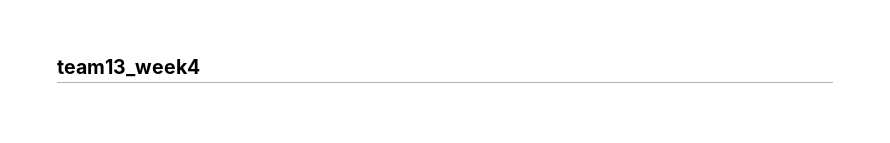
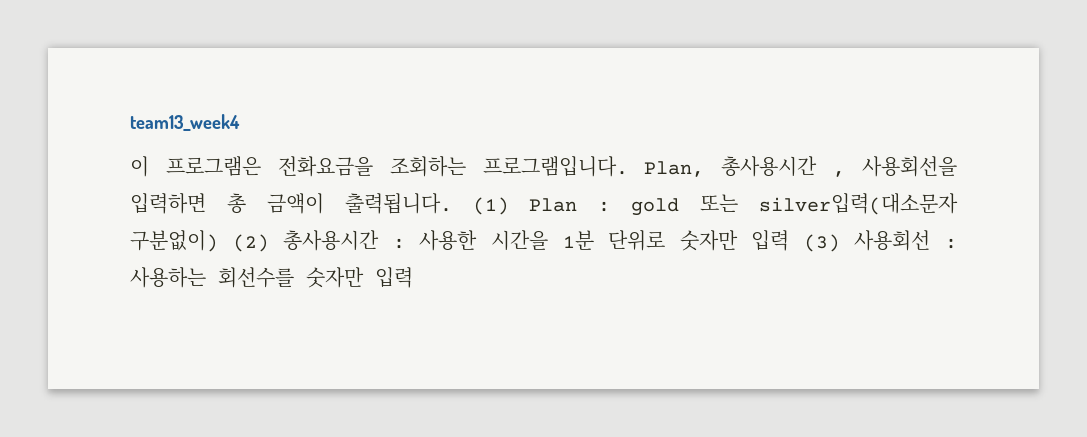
(200, 68) none -> [130,156,957,177] [130,193,959,216] [130,230,958,252] [130,267,413,288] // 이 프로그램은 전화요금을 조회하는 프로그램입니다. Plan, 총사용시간 , 사용회선을 입력하면 총 금액이 출력됩니다. (1) Plan : gold 또는 silver입력(대소문자 구분없이) (2) 총사용시간 : 사용한 시간을 1분 단위로 숫자만 입력 (3) 사용회선 : 사용하는 회선수를 숫자만 입력

